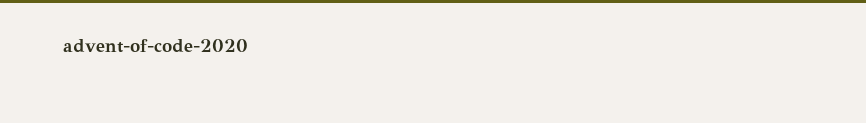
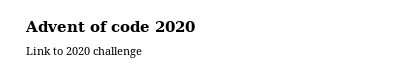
[63,39,248,53] advent-of-code-2020 -> [25,21,195,32] [26,47,142,58] Advent of code 2020 // Link to 2020 challenge

